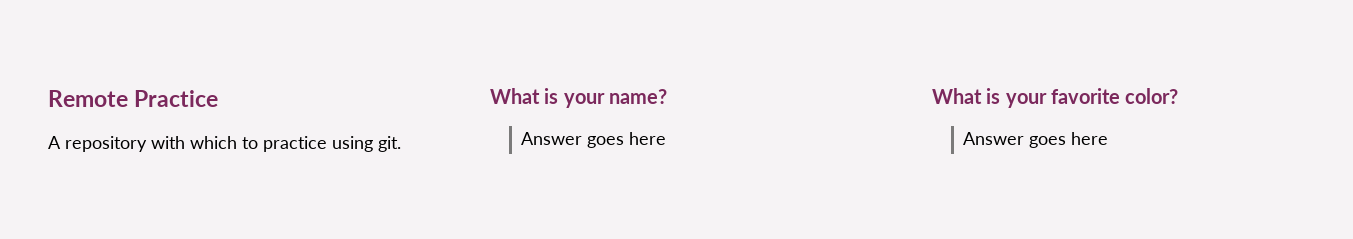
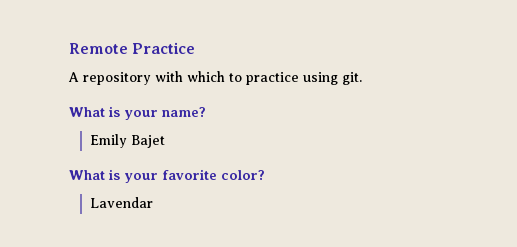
[521,132,667,148] Answer goes here -> [90,134,166,148] Emily Bajet
[963,132,1109,148] Answer goes here -> [90,197,154,208] Lavendar

